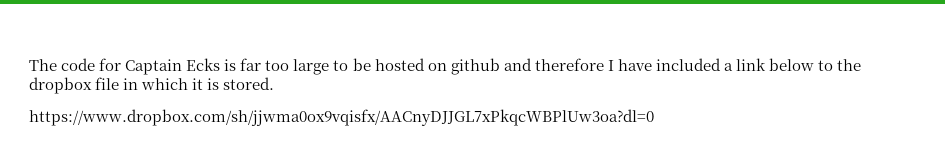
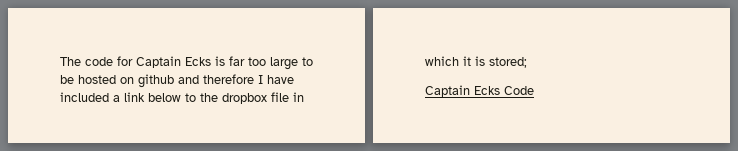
[223,77,275,90] [29,109,654,126] stored. // https://www.dropbox.com/sh/jjwma0ox9vqisfx/AACnyDJJGL7xPkqcWBPlUw3oa?dl=0 -> [489,57,527,68] [425,85,534,97] stored; // Captain Ecks Code

